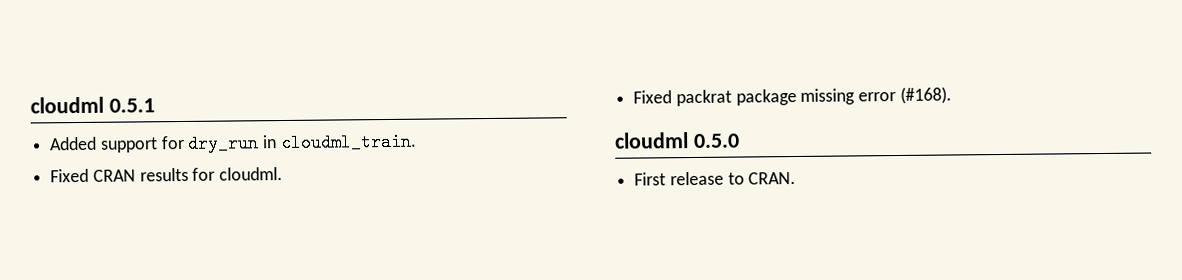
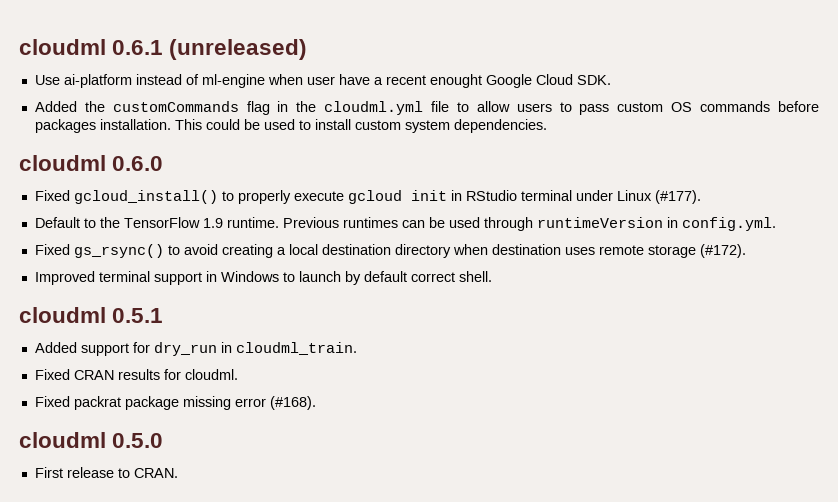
[30,96,104,114] cloudml -> [19,39,308,60] [34,74,611,88] [34,101,819,115] [34,119,547,133] [19,155,164,171] [34,190,701,204] [34,217,776,231] [34,244,746,258] [34,271,492,285] [19,307,106,323] cloudml 0.6.1 (unreleased) // Use ai-platform instead of ml-engine when user have a recent enought Google Cloud SDK. // Added the customCommands flag in the cloudml.yml file to allow users to pass custom OS commands before packages installation. This could be used to install custom system dependencies. // cloudml 0.6.0 // Fixed gcloud_install() to properly execute gcloud init in RStudio terminal under Linux (#177). // Default to the TensorFlow 1.9 runtime. Previous runtimes can be used through runtimeVersion in config.yml. // Fixed gs_rsync() to avoid creating a local destination directory when destination uses remote storage (#172). // Improved terminal support in Windows to launch by default correct shell. // cloudml

